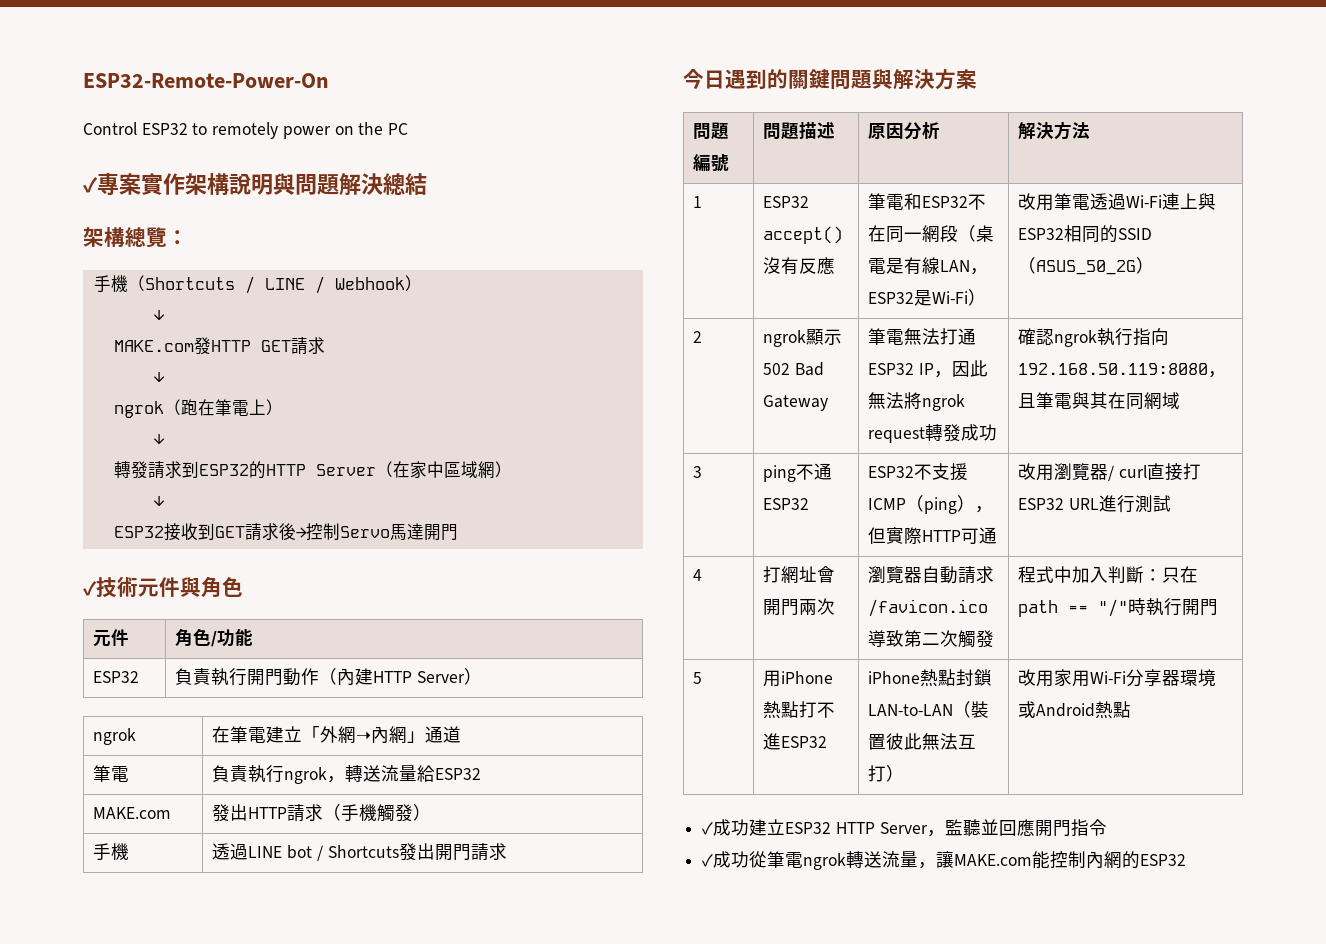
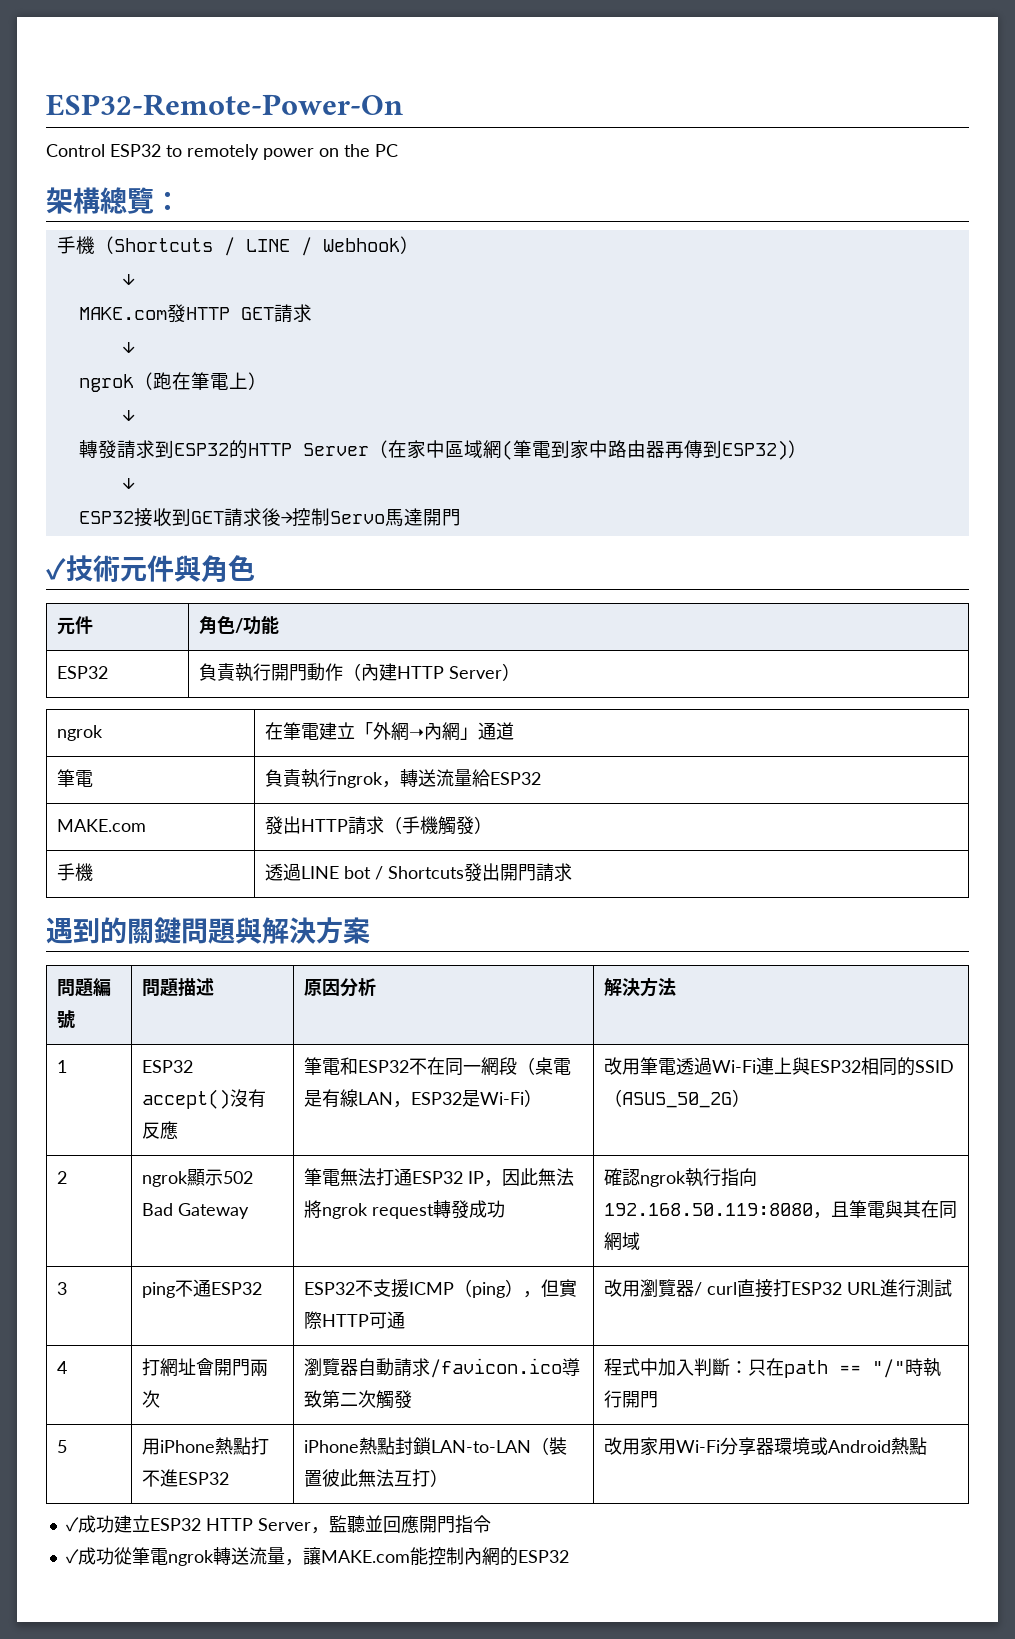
[83,173,427,196] // ✓專案實作架構說明與問題解決總結 -> (398, 150) none
(495, 470) none -> [501,440,788,460] (筆電到家中路由器再傳到ESP32)
[683,69,725,89] 今日 -> (573, 872) none

